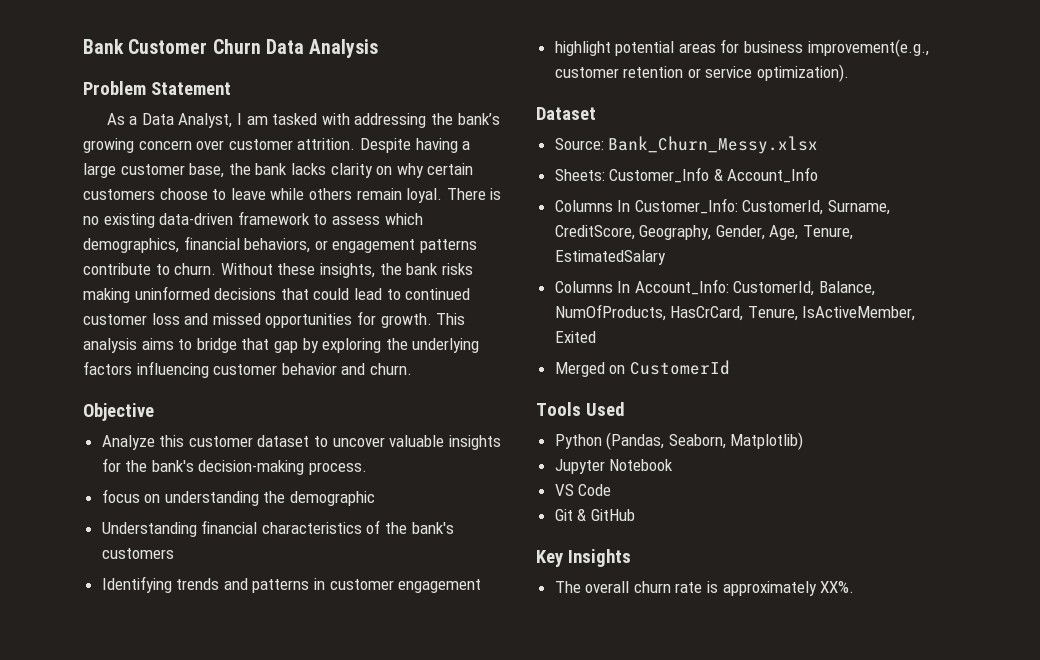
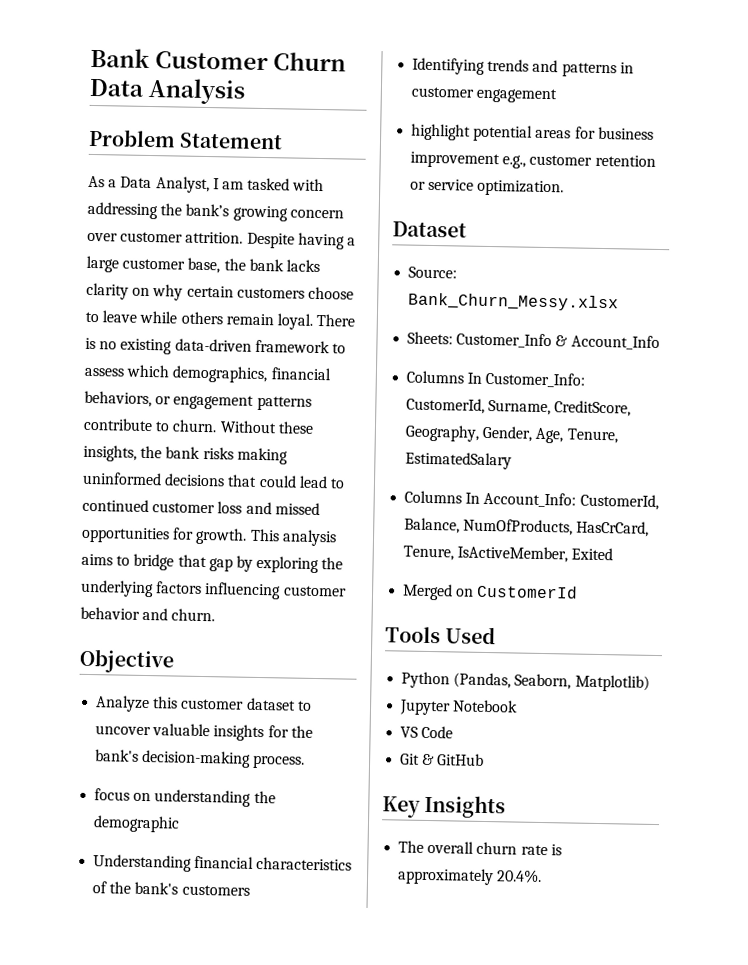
[807,39,929,57] improvement(e.g., -> [410,151,527,169] improvement e.g.,
[757,64,850,82] optimization). -> [477,179,565,197] optimization.
[820,581,855,593] XX%. -> [496,869,543,884] 20.4%.

